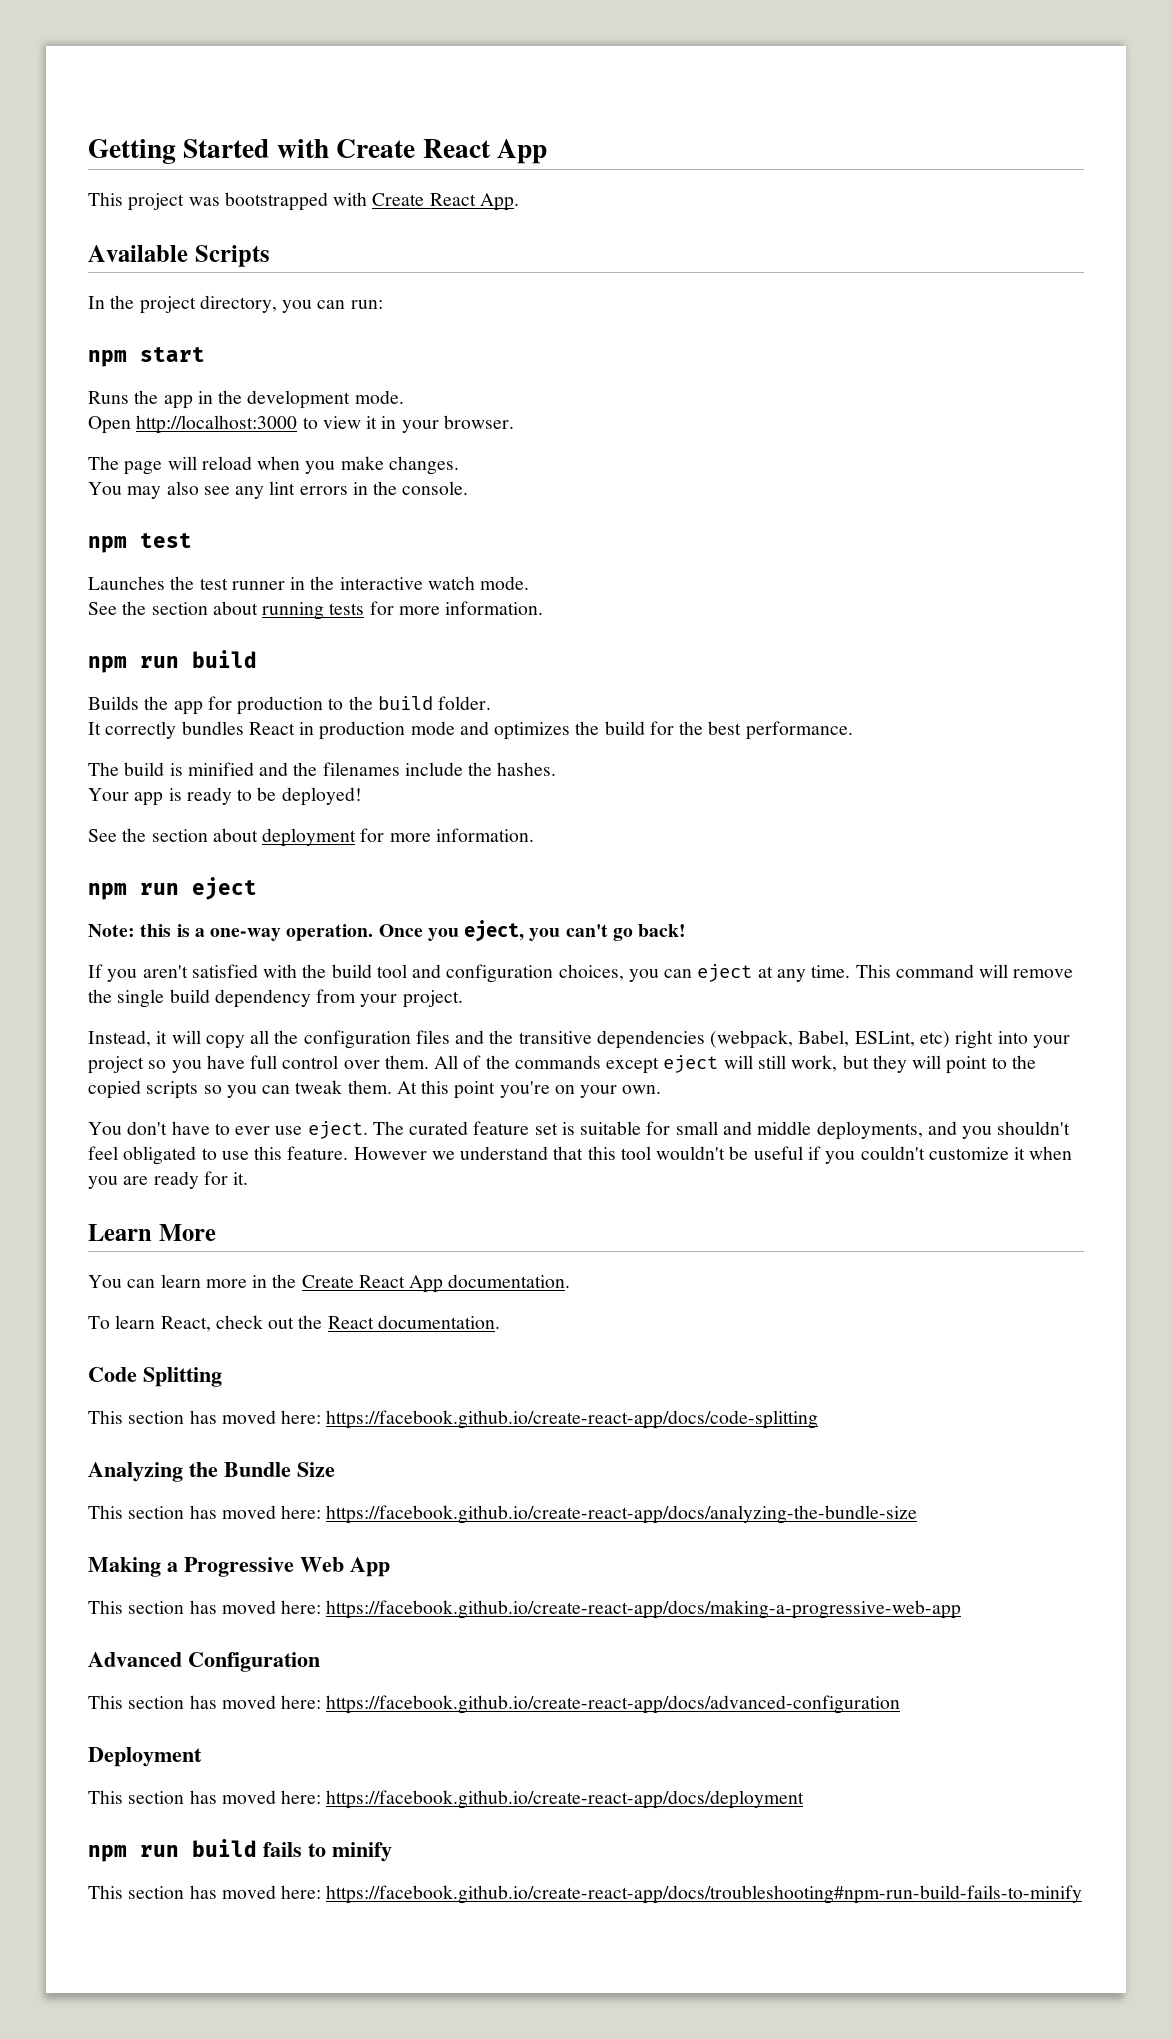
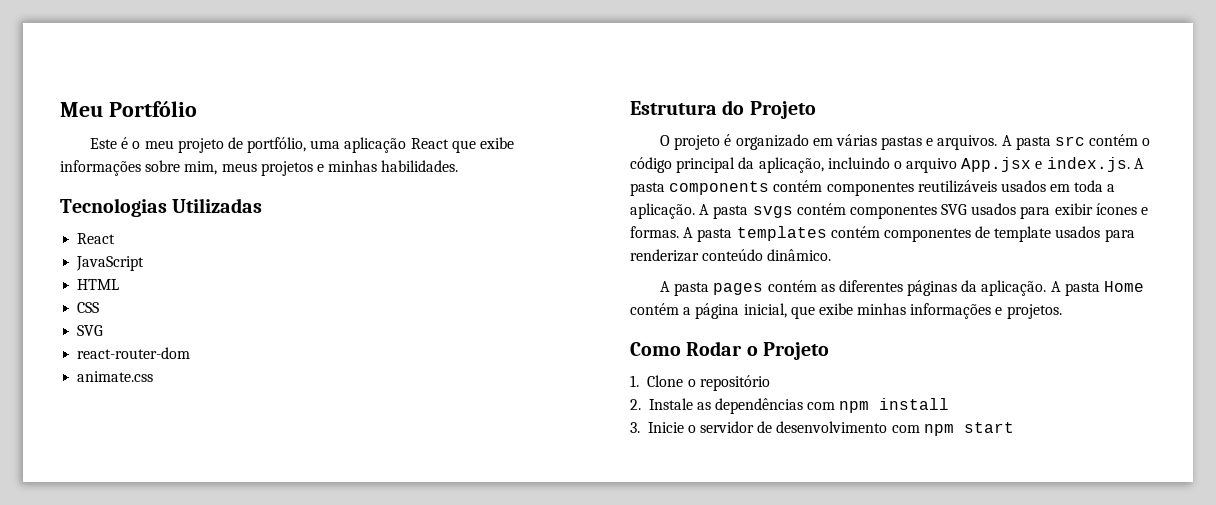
[88,139,548,164] [88,192,519,211] [88,245,270,267] [88,295,383,314] [88,347,205,367] [88,390,404,409] [88,415,514,434] [88,456,459,475] [88,481,469,499] [88,533,192,553] [88,576,530,590] [88,601,544,620] [88,650,257,673] [88,696,492,715] [88,721,853,740] [88,762,557,776] [88,787,362,806] [88,828,534,847] [88,877,257,900] [88,920,687,942] [88,964,1074,983] [88,989,463,1008] [88,1030,1070,1049] [88,1055,1036,1074] [88,1080,662,1099] [88,1121,1071,1140] [88,1146,1073,1165] [88,1171,249,1189] [88,1224,216,1241] [88,1274,571,1293] [88,1315,500,1332] [88,1367,222,1387] [88,1410,819,1429] [88,1462,335,1482] [88,1505,918,1524] [88,1557,390,1577] [88,1600,962,1619] [88,1652,320,1672] [88,1695,901,1714] [88,1747,202,1767] [88,1790,805,1809] [88,1839,392,1862] [88,1885,1083,1904] Getting Started with Create React App // This project was bootstrapped with Create React App. // Available Scripts // In the project directory, you can run: // npm start // Runs the app in the development mode. // Open http://localhost:3000 to view it in your browser. // The page will reload when you make changes. // You may also see any lint errors in the console. // npm test // Launches the test runner in the interactive watch mode. // See the section about running tests for more information. // npm run build // Builds the app for production to the build folder. // It correctly bundles React in production mode and optimizes the build for the best performance. // The build is minified and the filenames include the hashes. // Your app is ready to be deployed! // See the section about deployment for more information. // npm run eject // Note: this is a one-way operation. Once you eject, you can't go back! // If you aren't satisfied with the build tool and configuration choices, you can eject at any time. This command will remove the single build dependency from your project. // Instead, it will copy all the configuration files and the transitive dependencies (webpack, Babel, ESLint, etc) right into your project so you have full control over them. All of the commands except eject will still work, but they will point to the copied scripts so you can tweak them. At this point you're on your own. // You don't have to ever use eject. The curated feature set is suitable for small and middle deployments, and you shouldn't feel obligated to use this feature. However we understand that this tool wouldn't be useful if you couldn't customize it when you are ready for it. // Learn More // You can learn more in the Create React App documentation. // To learn React, check out the React documentation. // Code Splitting // This section has moved here: https://facebook.github.io/create-react-app/docs/code-splitting // Analyzing the Bundle Size // This section has moved here: https://facebook.github.io/create-react-app/docs/analyzing-the-bundle-size // Making a Progressive Web App // This section has moved here: https://facebook.github.io/create-react-app/docs/making-a-progressive-web-app // Advanced Configuration // This section has moved here: https://facebook.github.io/create-react-app/docs/advanced-configuration // Deployment // This section has moved here: https://facebook.github.io/create-react-app/docs/deployment // npm run build fails to minify // This section has moved here: https://facebook.github.io/create-react-app/docs/troubleshooting#npm-run-build-fails-to-minify -> [60,101,197,117] [90,137,515,153] [60,160,459,176] [60,198,263,217] [77,233,116,244] [76,256,145,271] [77,279,120,290] [77,302,100,313] [77,325,104,336] [77,347,191,359] [77,371,154,382] [630,100,816,119] [660,134,1151,150] [630,157,1144,173] [630,180,1116,196] [630,203,1149,219] [630,226,1135,242] [630,249,832,262] [660,280,1145,296] [630,303,1062,319] [630,341,829,360] [630,375,770,391] [630,398,950,414] [630,421,1014,436] Meu Portfólio // Este é o meu projeto de portfólio, uma aplicação React que exibe informações sobre mim, meus projetos e minhas habilidades. // Tecnologias Utilizadas // React // JavaScript // HTML // CSS // SVG // react-router-dom // animate.css // Estrutura do Projeto // O projeto é organizado em várias pastas e arquivos. A pasta src contém o código principal da aplicação, incluindo o arquivo App.jsx e index.js. A pasta components contém componentes reutilizáveis usados em toda a aplicação. A pasta svgs contém componentes SVG usados para exibir ícones e formas. A pasta templates contém componentes de template usados para renderizar conteúdo dinâmico. // A pasta pages contém as diferentes páginas da aplicação. A pasta Home contém a página inicial, que exibe minhas informações e projetos. // Como Rodar o Projeto // 1. Clone o repositório // 2. Instale as dependências com npm install // 3. Inicie o servidor de desenvolvimento com npm start

